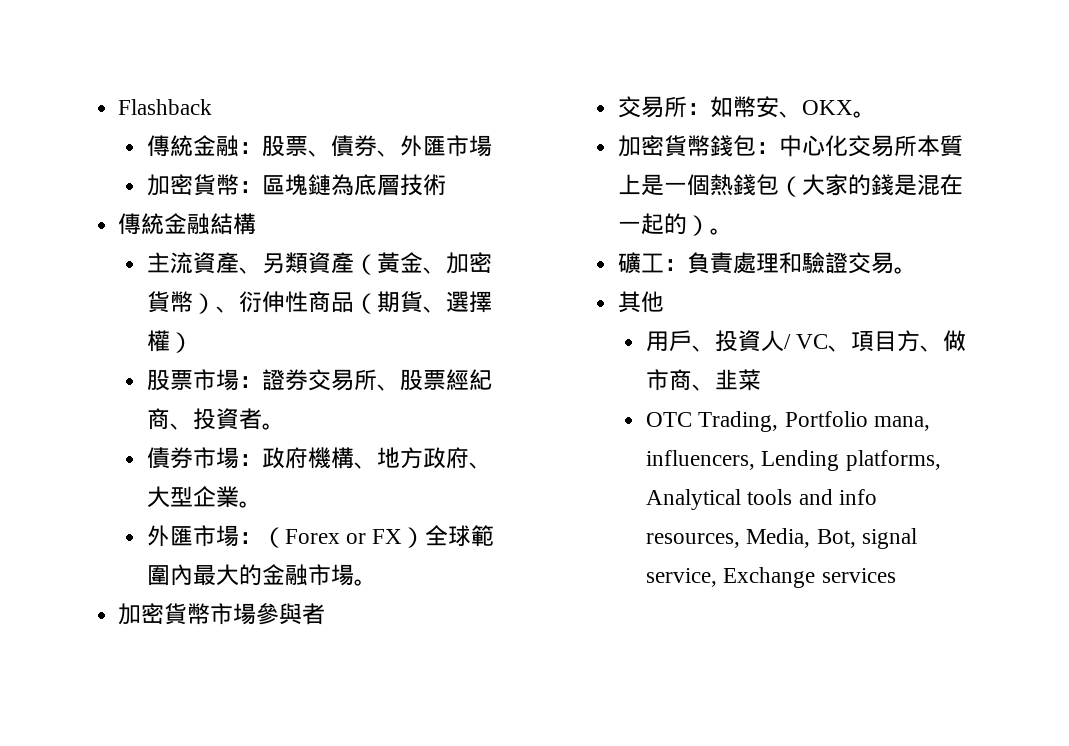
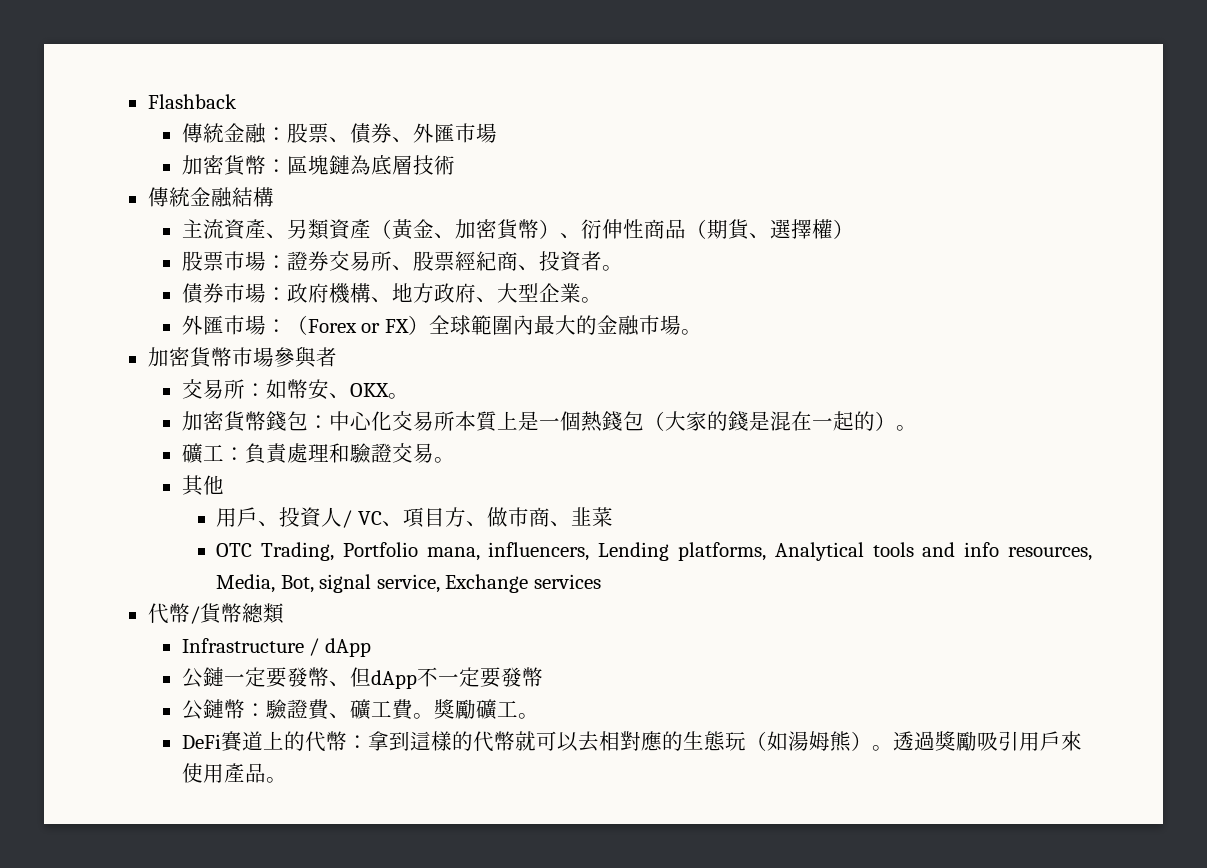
(896, 575) none -> [147,603,284,624] [181,638,371,657] [181,667,543,689] [181,699,539,720] [181,731,1082,752] [181,763,287,783] // 代幣/貨幣總類 // Infrastructure / dApp // 公鏈一定要發幣、但dApp不一定要發幣 // 公鏈幣：驗證費、礦工費。獎勵礦工。 // DeFi賽道上的代幣：拿到這樣的代幣就可以去相對應的生態玩（如湯姆熊）。透過獎勵吸引用戶來使用產品。

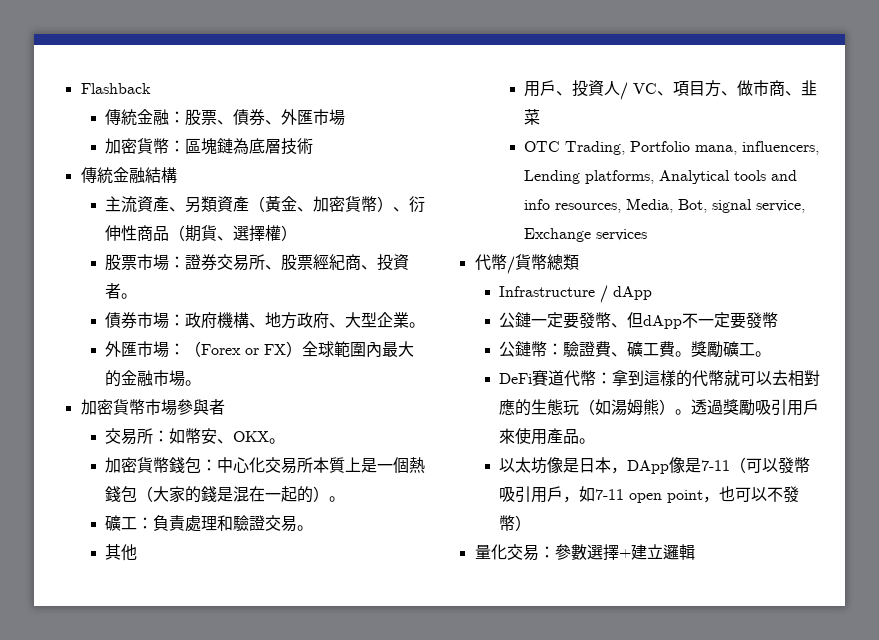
[262,731,305,751] 上的 -> (565, 378) none
(287, 780) none -> [499,457,811,474] [499,486,800,503] [499,515,532,531] [474,544,695,561] // 以太坊像是日本，DApp像是7-11（可以發幣吸引用戶，如7-11 open point，也可以不發幣） // 量化交易：參數選擇+建立邏輯

